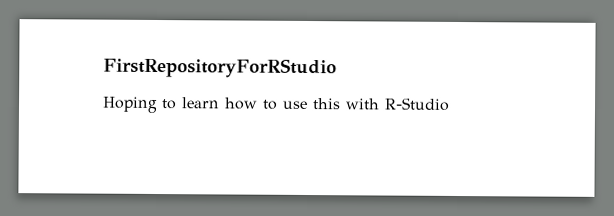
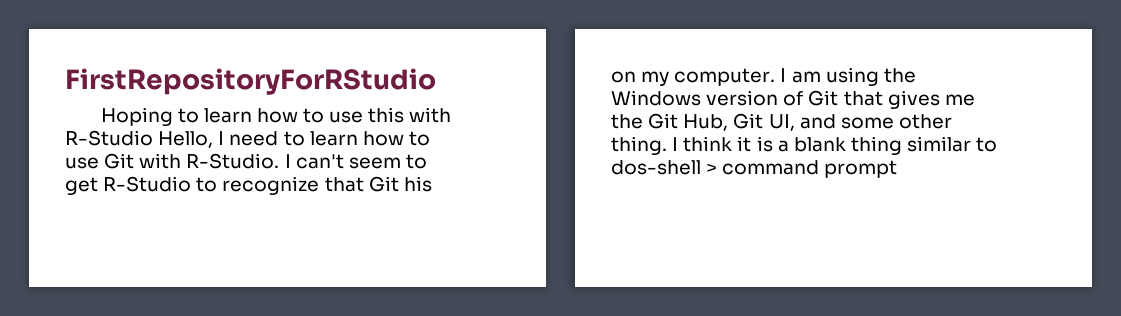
(450, 104) none -> [158,131,430,148] [65,153,427,169] [65,176,432,195] [611,67,916,86] [611,90,975,109] [611,113,952,131] [611,136,998,155] [611,160,898,178] Hello, I need to learn how to use Git with R-Studio. I can't seem to get R-Studio to recognize that Git his on my computer. I am using the Windows version of Git that gives me the Git Hub, Git UI, and some other thing. I think it is a blank thing similar to dos-shell > command prompt

